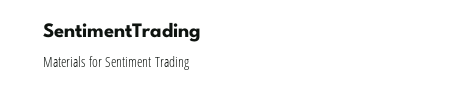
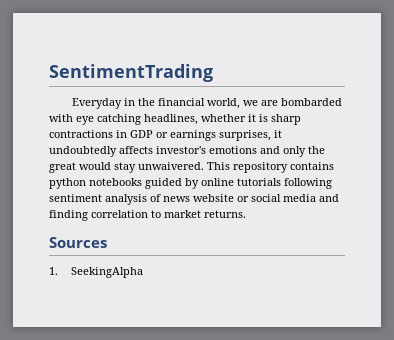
[43,56,189,70] Materials for Sentiment Trading -> [72,98,343,109] [49,114,301,125] [49,130,282,141] [49,146,325,157] [49,162,334,173] [49,178,332,189] [49,194,339,205] [49,210,246,221] [49,237,107,248] [49,267,143,278] Everyday in the financial world, we are bombarded with eye catching headlines, whether it is sharp contractions in GDP or earnings surprises, it undoubtedly affects investor's emotions and only the great would stay unwaivered. This repository contains python notebooks guided by online tutorials following sentiment analysis of news website or social media and finding correlation to market returns. // Sources // 1. SeekingAlpha

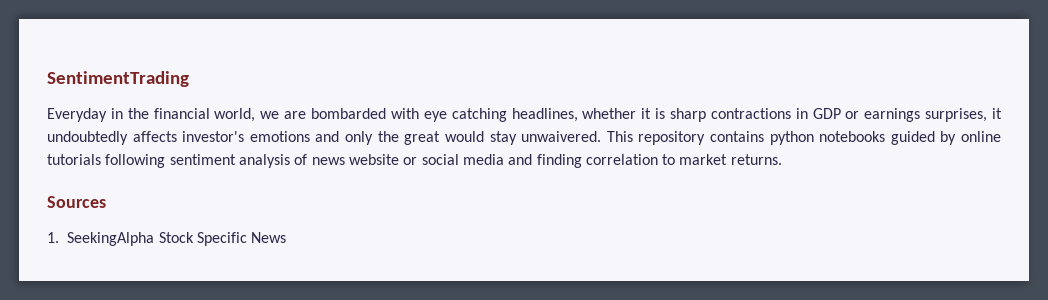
(143, 272) none -> [158,232,287,246] Stock Specific News

